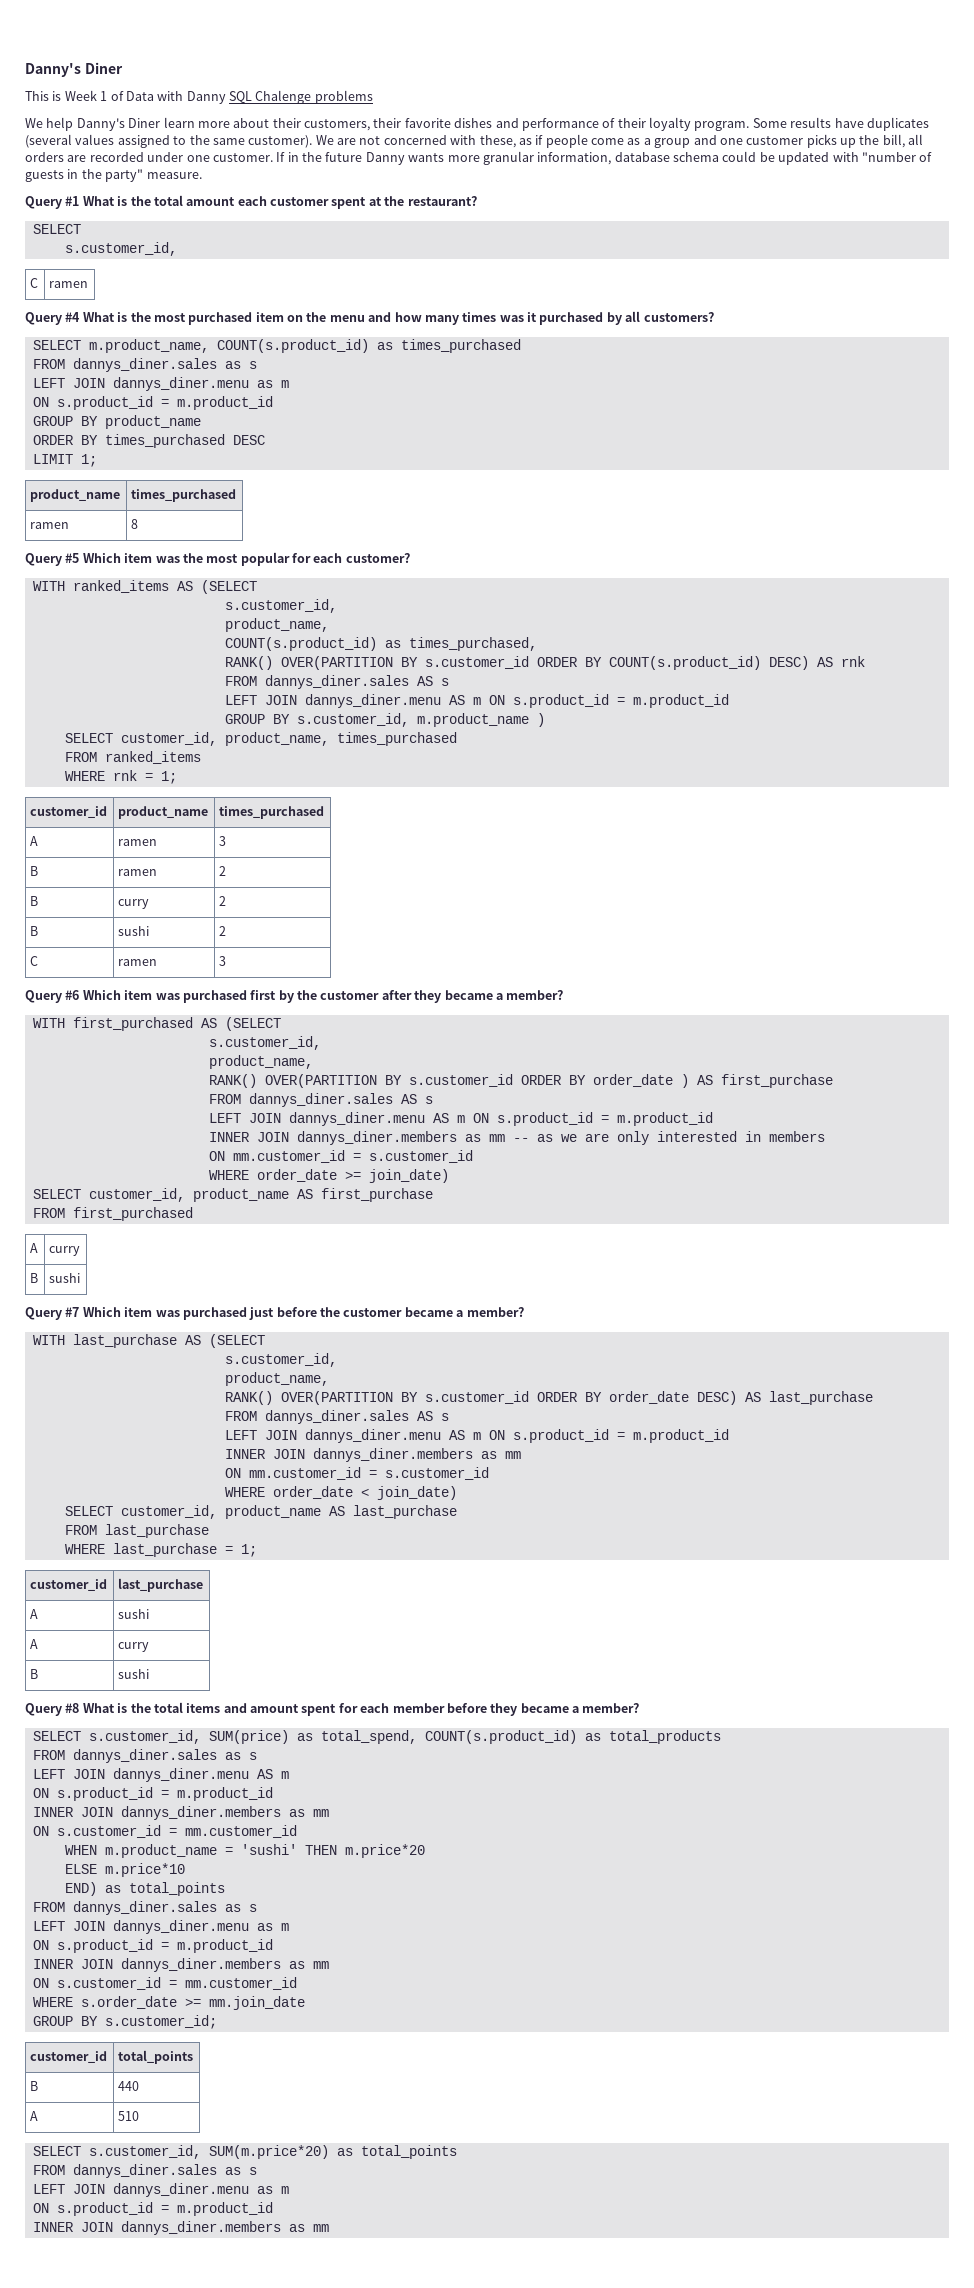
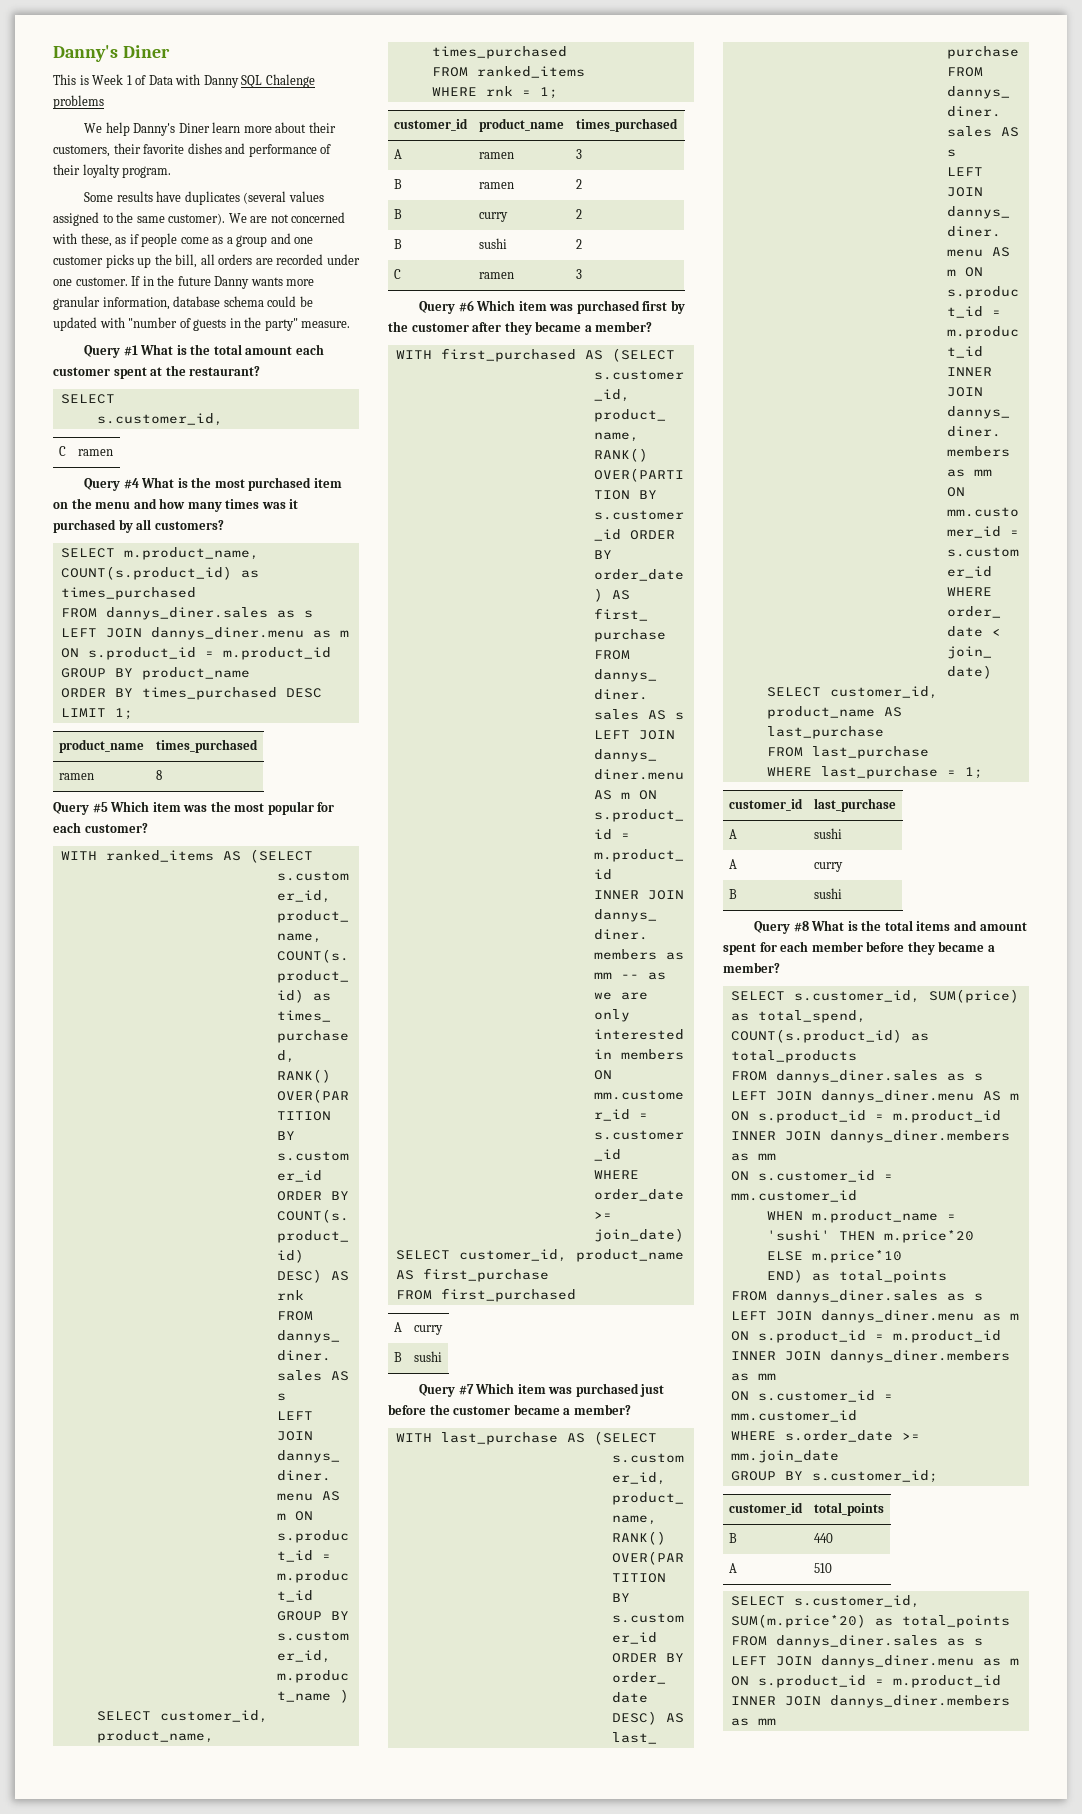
(750, 126) none -> (172, 172) //

